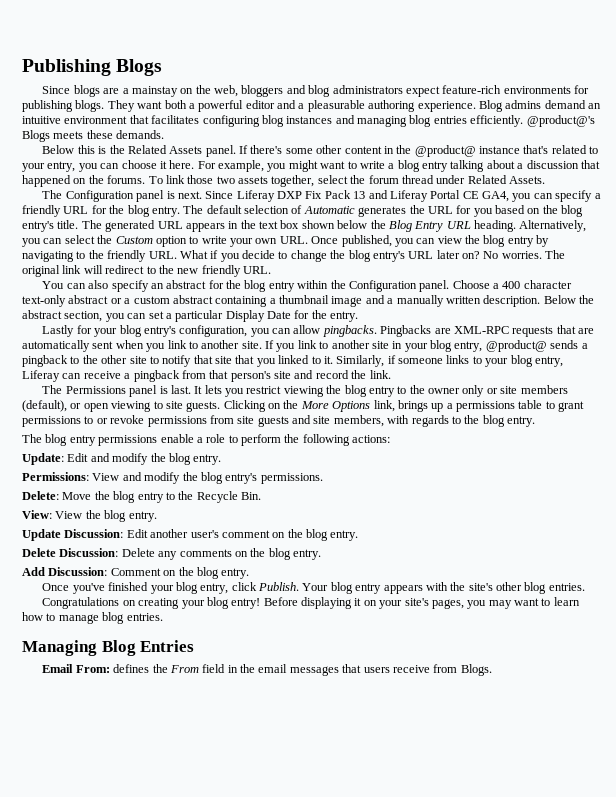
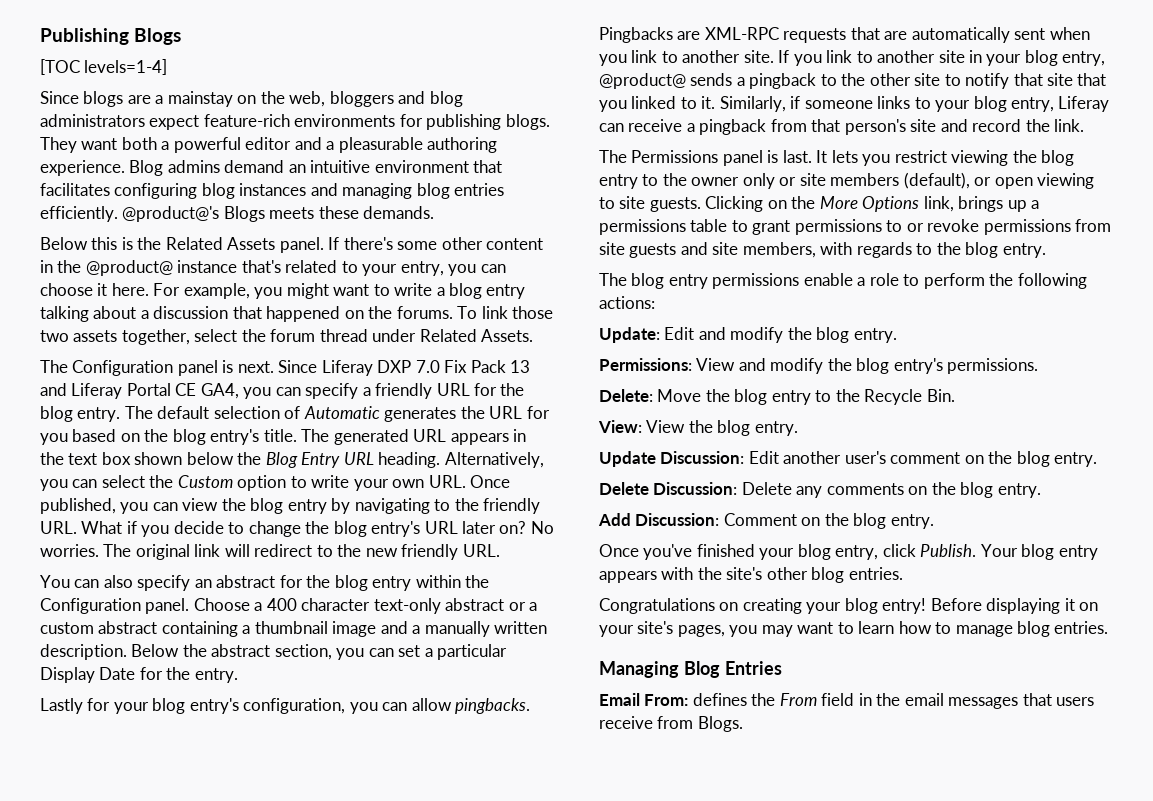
(163, 67) none -> [40,59,168,75] // [TOC levels=1-4]
(302, 195) none -> [415,360,440,373] 7.0

